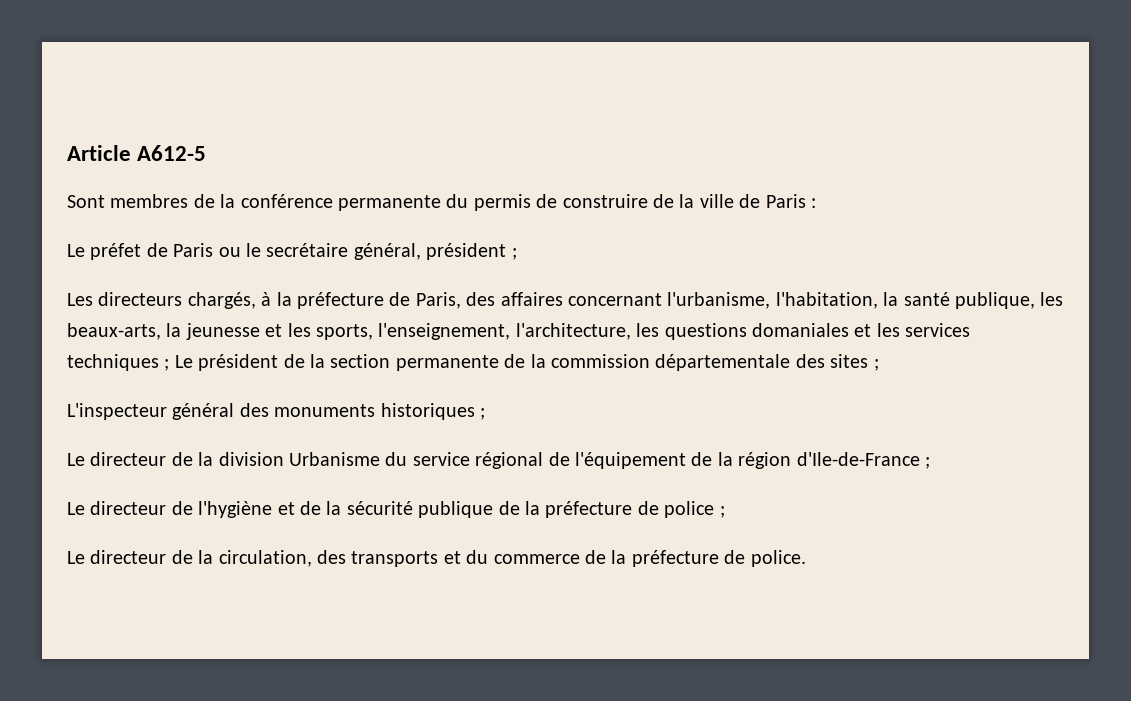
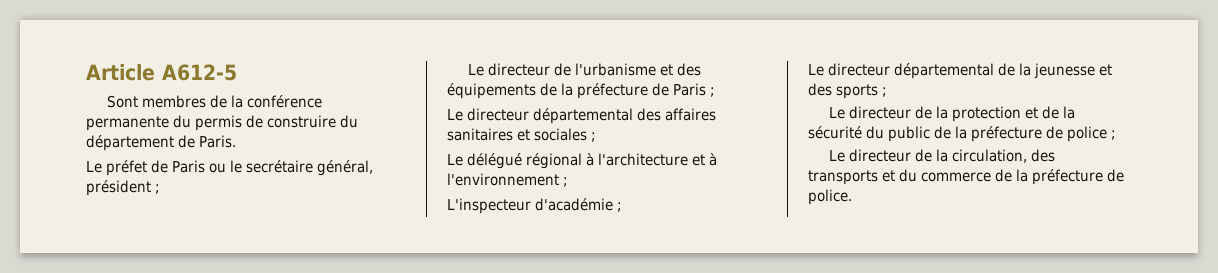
[652,194,816,208] de la ville de Paris : -> [340,115,358,128] [86,135,236,151] du département de Paris.
[67,292,1064,309] [67,323,971,340] [67,354,879,371] [67,403,485,420] [67,452,930,469] [67,501,273,518] Les directeurs chargés, à la préfecture de Paris, des affaires concernant l'urbanisme, l'habitation, la santé publique, les beaux-arts, la jeunesse et les sports, l'enseignement, l'architecture, les questions domaniales et les services techniques ; Le président de la section permanente de la commission départementale des sites ; // L'inspecteur général des monuments historiques ; // Le directeur de la division Urbanisme du service régional de l'équipement de la région d'Ile-de-France ; // Le directeur de l'hygiène -> [467,63,701,76] [447,83,715,99] [447,108,716,124] [447,128,596,142] [447,153,717,169] [447,173,568,187] [447,198,622,214] [808,63,1112,79] [808,83,887,99] [828,106,1021,122] Le directeur de l'urbanisme et des équipements de la préfecture de Paris ; // Le directeur départemental des affaires sanitaires et sociales ; // Le délégué régional à l'architecture et à l'environnement ; // L'inspecteur d'académie ; // Le directeur départemental de la jeunesse et des sports ; // Le directeur de la protection
[418,501,494,518] publique -> [866,126,930,142] du public

